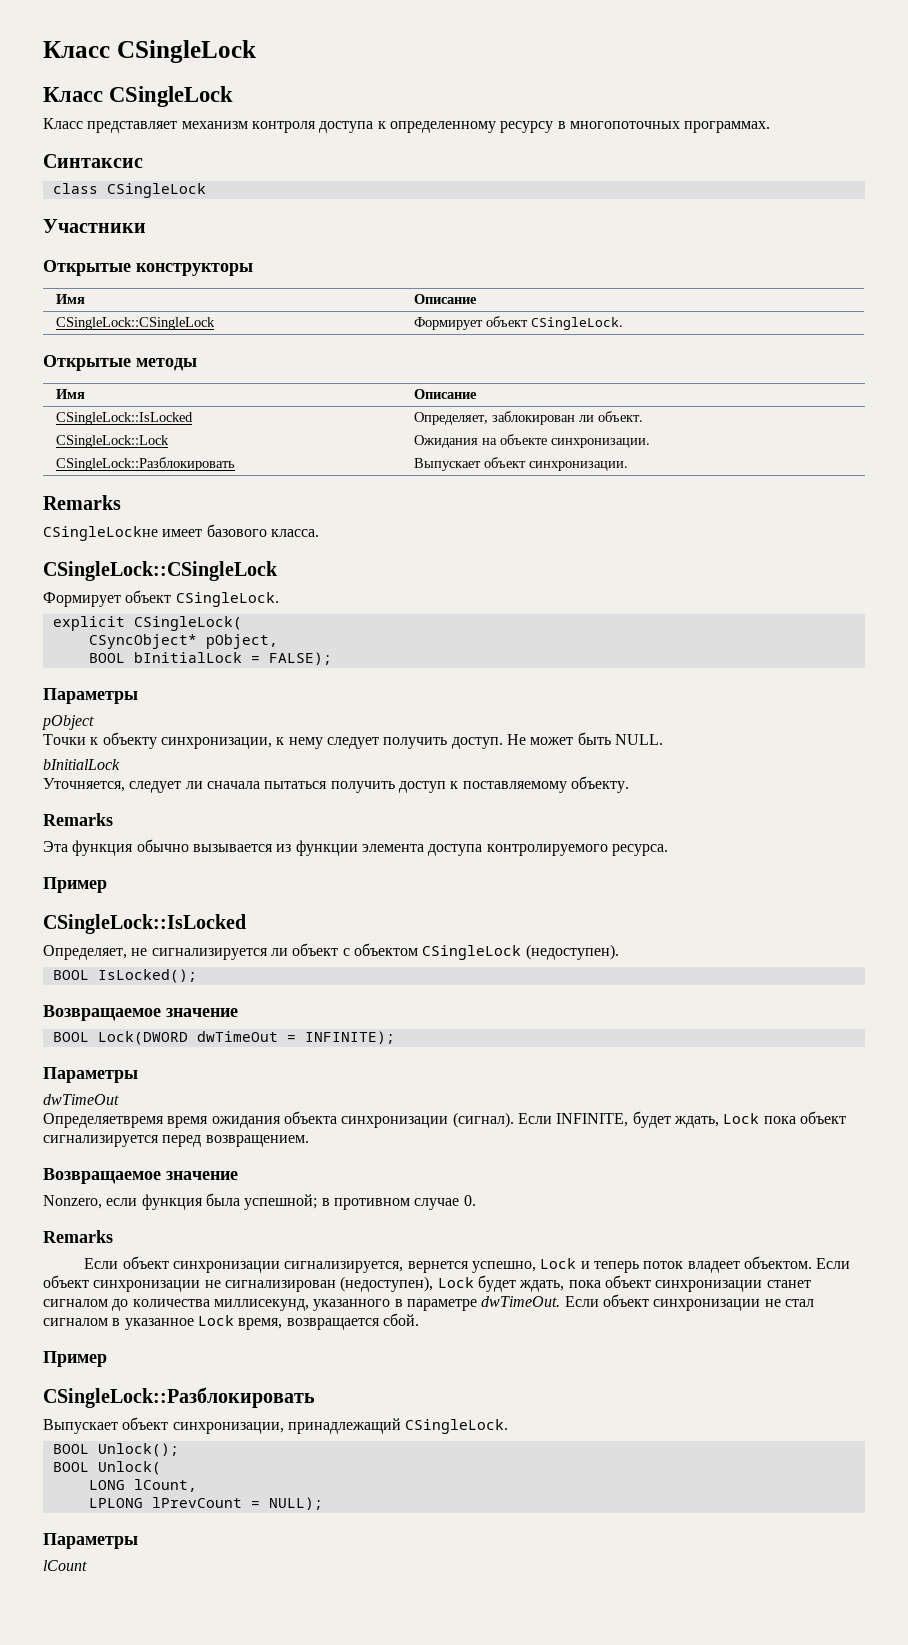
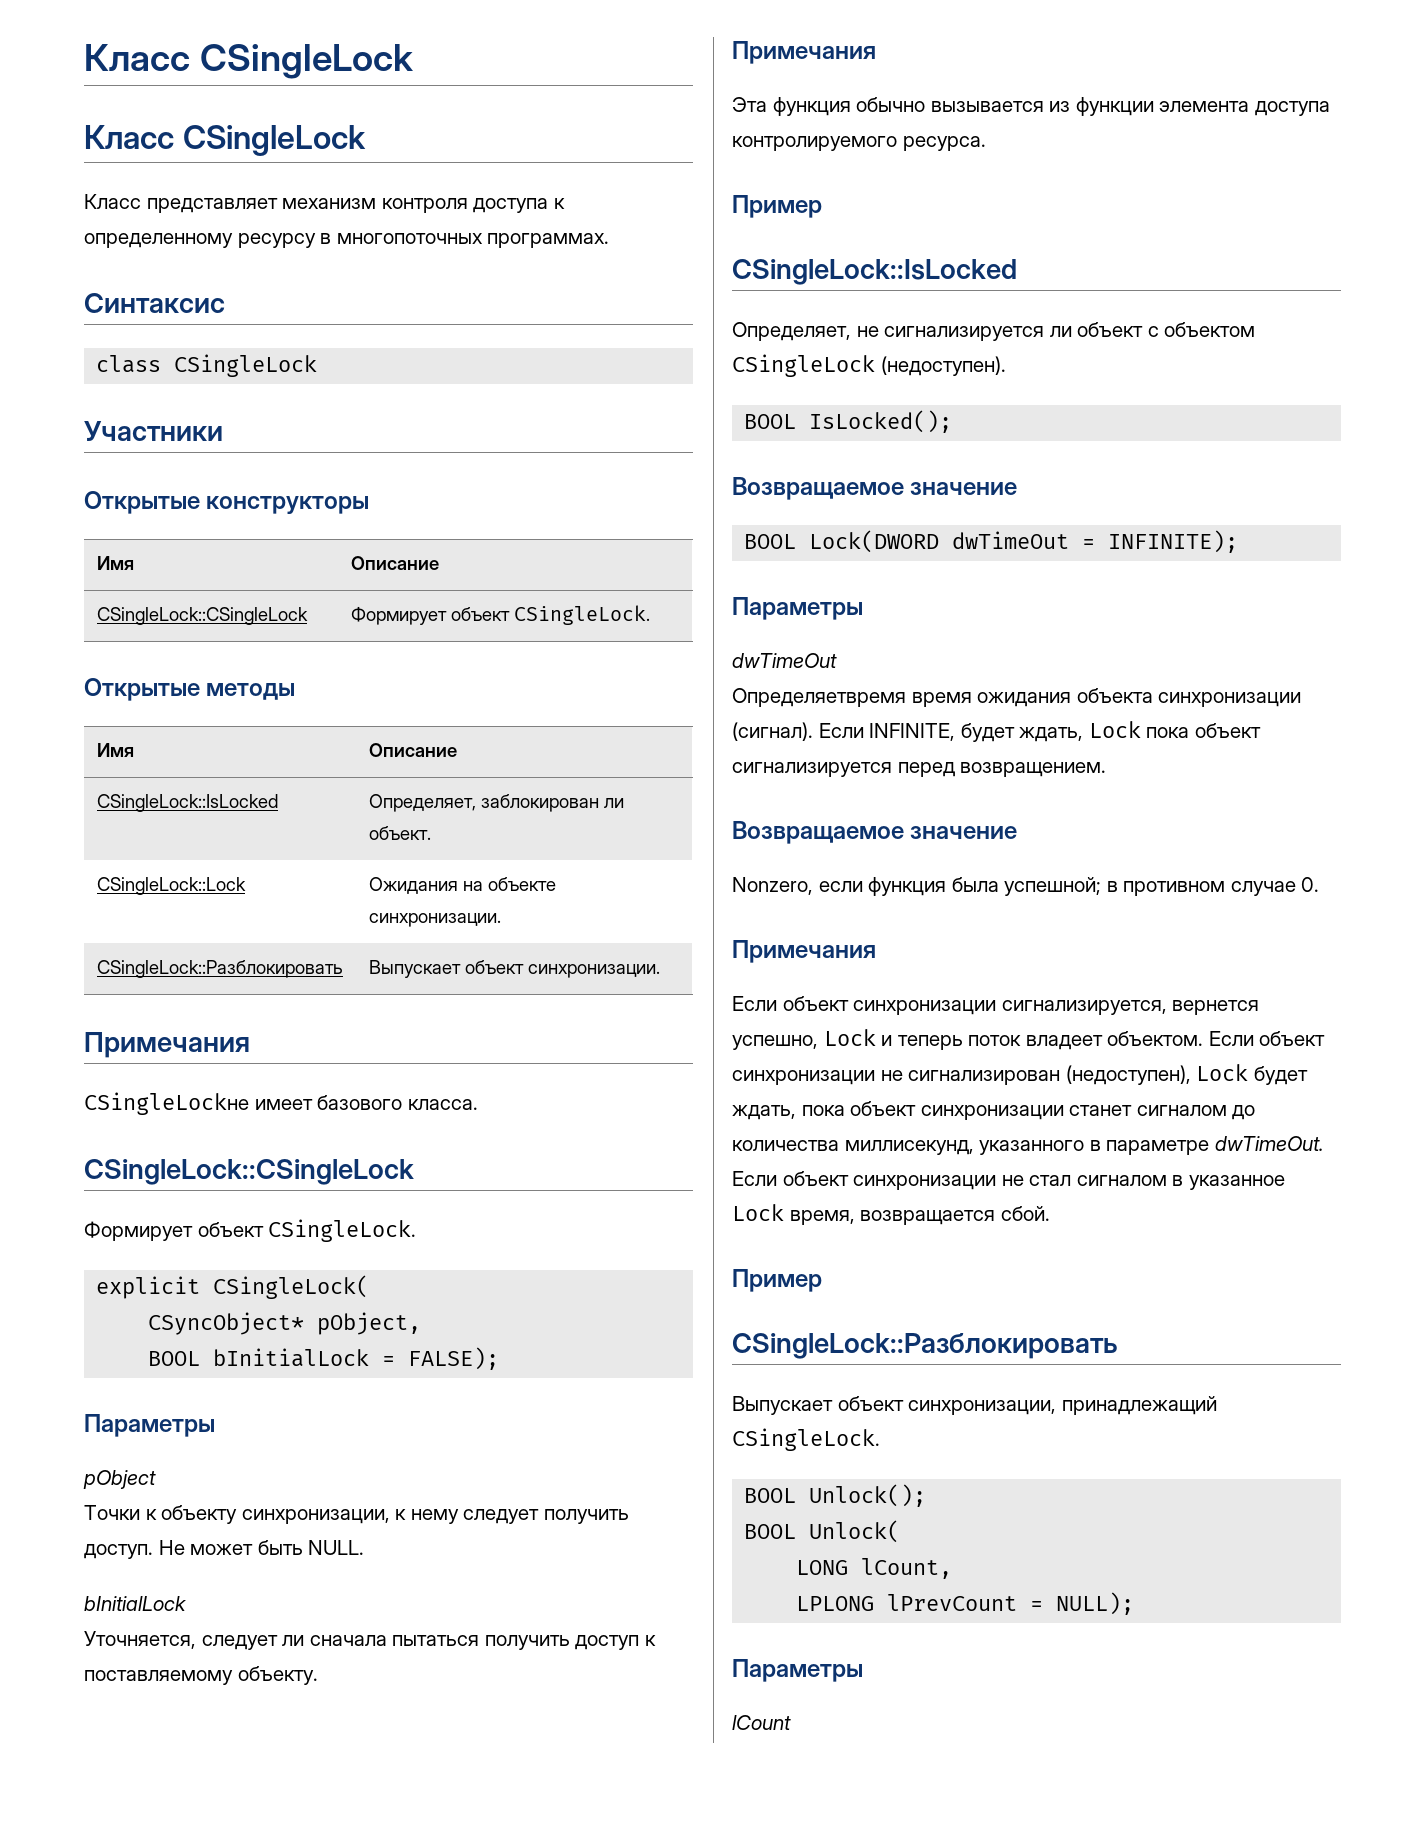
[43,495,121,510] Remarks -> [84,1032,250,1058] Примечания
[43,813,113,826] Remarks -> [732,41,876,64] Примечания
[43,1230,113,1243] Remarks -> [732,940,876,963] Примечания

